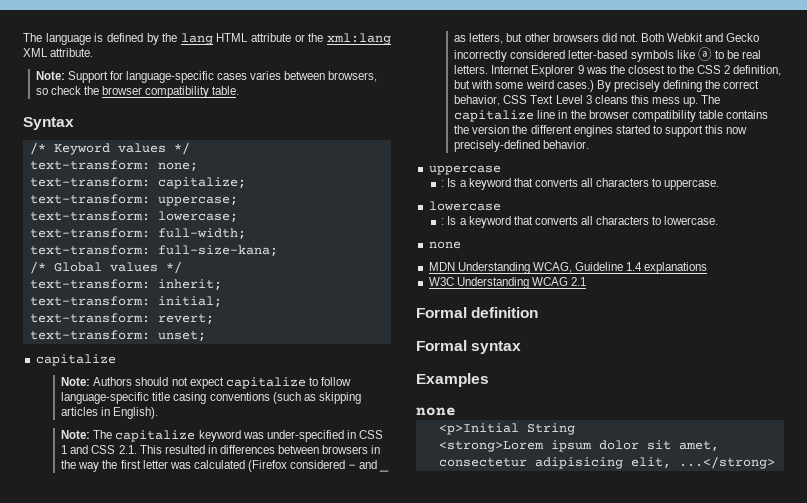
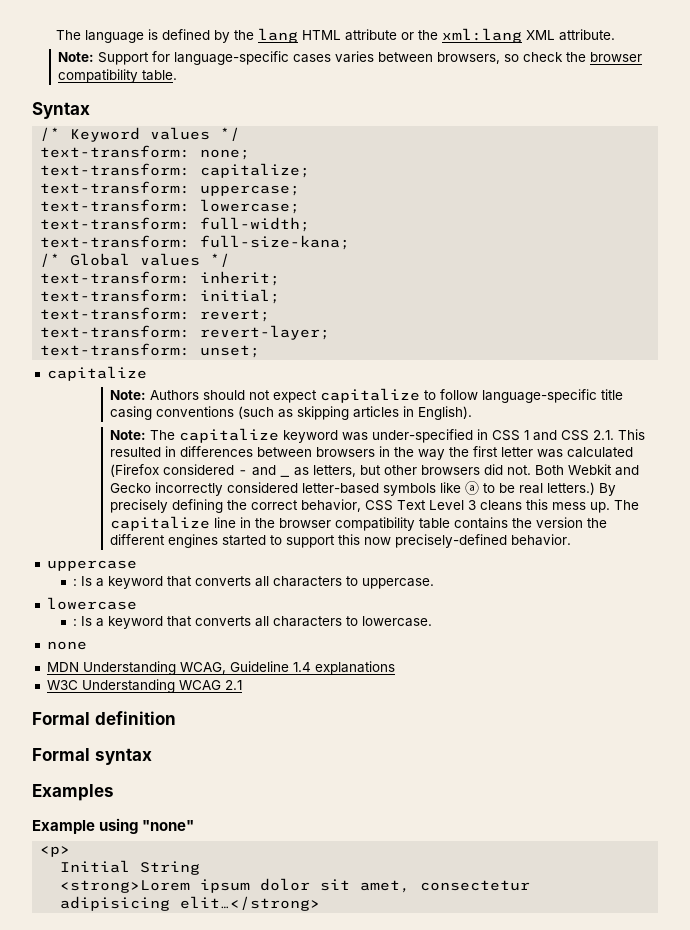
(214, 319) none -> [40,325,331,340] // text-transform: revert-layer;
[454,65,782,77] [454,80,594,92] letters. Internet Explorer 9 was the closest to the CSS 2 definition, but with some weird cases.) -> [547,482,596,495] letters.)
[416,407,456,416] [438,423,519,435] none // <p>Initial -> [32,818,195,834] [40,846,71,857] [60,860,131,873] Example using "none" // <p> // Initial
[630,456,775,469] elit, ...</strong> -> [180,896,321,911] elit…</strong>

